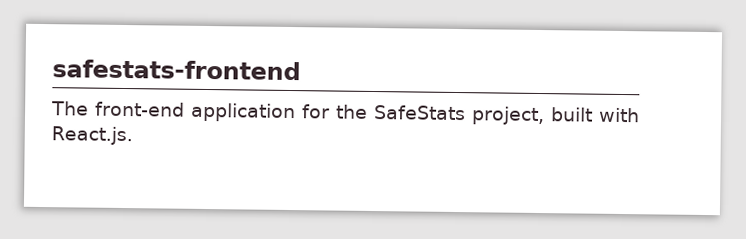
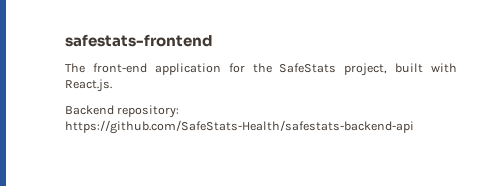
(133, 136) none -> [65,105,180,118] [65,120,414,134] // Backend repository: https://github.com/SafeStats-Health/safestats-backend-api

